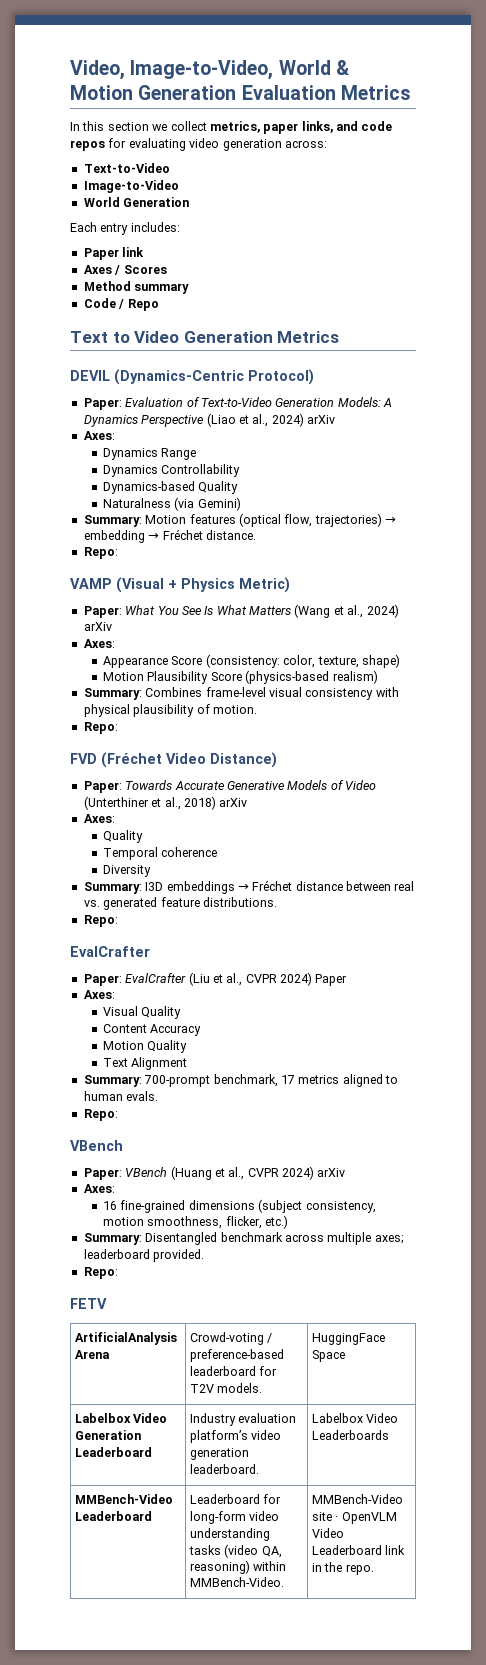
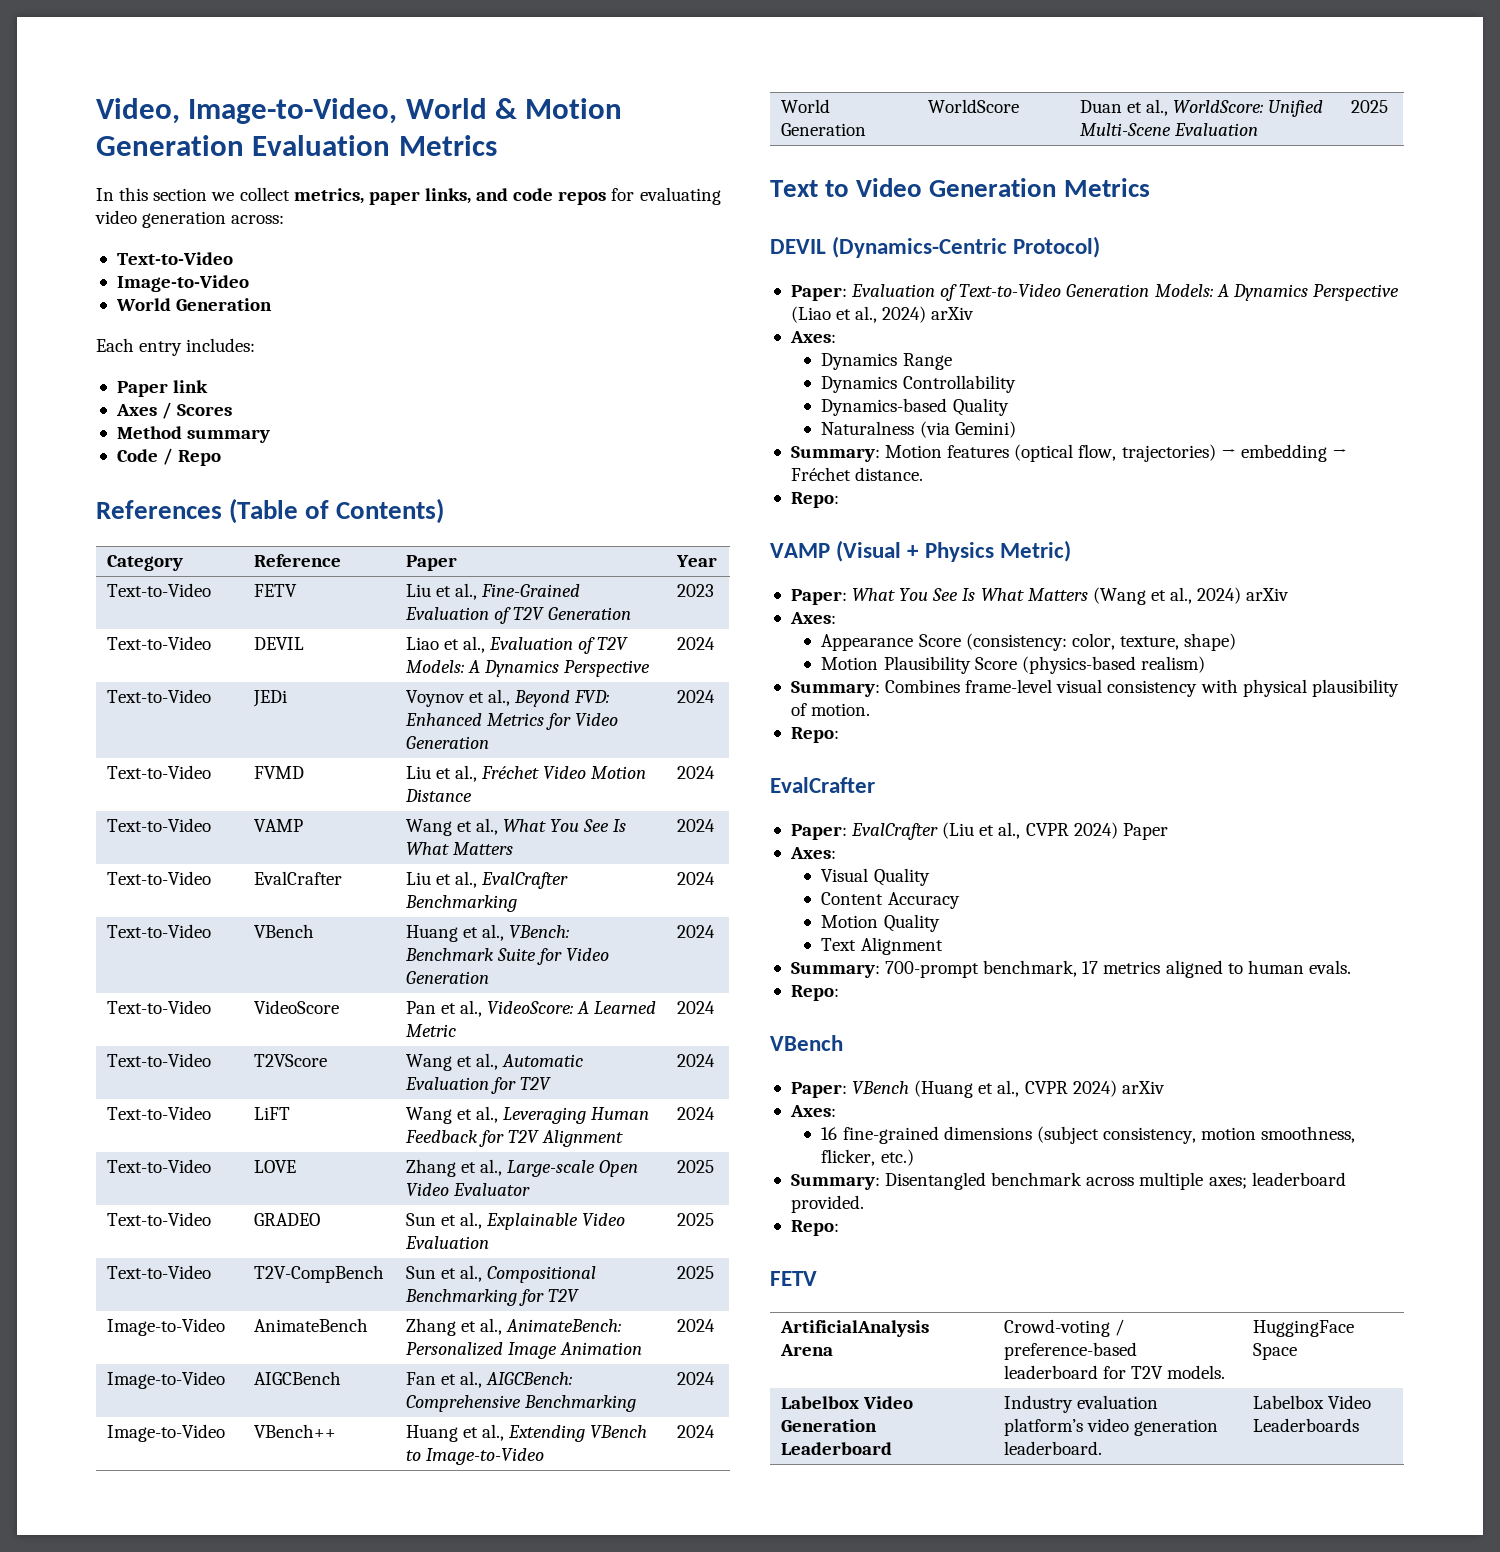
(159, 305) none -> [96,498,445,524] [106,555,183,571] [253,554,341,567] [405,555,457,571] [675,555,717,567] [106,583,211,597] [253,584,297,597] [405,583,581,600] [404,607,632,624] [676,584,714,597] [106,636,211,650] [253,637,304,650] [405,636,629,654] [405,660,651,677] [676,637,715,650] [106,689,211,703] [252,690,287,707] [405,689,610,707] [404,713,619,730] [405,736,489,749] [676,690,715,703] [106,765,211,779] [253,766,304,779] [405,765,647,782] [404,789,472,802] [676,766,715,779] [106,818,211,832] [253,819,303,832] [405,818,627,836] [405,842,513,855] [676,819,715,832] [106,871,211,885] [253,871,342,885] [405,871,569,889] [404,895,517,912] [676,872,715,885] [106,924,211,938] [253,924,314,938] [405,924,570,942] [404,948,610,965] [405,971,489,984] [676,925,715,938] [106,1000,211,1014] [253,1000,339,1014] [405,1000,657,1017] [405,1024,456,1037] [676,1001,715,1014] [106,1053,211,1067] [253,1054,327,1067] [405,1053,584,1071] [404,1077,551,1094] [676,1054,715,1067] [106,1106,211,1120] [253,1107,290,1120] [405,1106,650,1124] [404,1130,624,1147] [676,1107,715,1120] [106,1159,211,1173] [253,1160,296,1173] [405,1159,639,1177] [405,1183,530,1196] [676,1160,714,1173] [106,1212,211,1226] [253,1213,320,1226] [405,1212,626,1230] [404,1236,489,1249] [676,1213,714,1226] [106,1265,211,1279] [253,1265,384,1283] [405,1265,597,1283] [404,1289,579,1306] [676,1266,714,1279] [106,1318,225,1336] [253,1318,368,1332] [405,1318,622,1336] [405,1342,642,1359] [676,1319,715,1332] [106,1371,225,1389] [253,1371,341,1385] [405,1371,573,1388] [405,1395,636,1412] [676,1372,715,1385] [106,1424,225,1442] [253,1424,336,1438] [405,1424,648,1442] [405,1448,544,1465] [676,1425,715,1438] [780,99,830,113] [780,123,866,136] [927,99,1019,113] [1079,99,1324,117] [1079,123,1258,136] [1350,100,1388,113] // References (Table of Contents) // Category | Reference | Paper | Year // Text-to-Video | FETV | Liu et al., Fine-Grained Evaluation of T2V Generation | 2023 // Text-to-Video | DEVIL | Liao et al., Evaluation of T2V Models: A Dynamics Perspective | 2024 // Text-to-Video | JEDi | Voynov et al., Beyond FVD: Enhanced Metrics for Video Generation | 2024 // Text-to-Video | FVMD | Liu et al., Fréchet Video Motion Distance | 2024 // Text-to-Video | VAMP | Wang et al., What You See Is What Matters | 2024 // Text-to-Video | EvalCrafter | Liu et al., EvalCrafter Benchmarking | 2024 // Text-to-Video | VBench | Huang et al., VBench: Benchmark Suite for Video Generation | 2024 // Text-to-Video | VideoScore | Pan et al., VideoScore: A Learned Metric | 2024 // Text-to-Video | T2VScore | Wang et al., Automatic Evaluation for T2V | 2024 // Text-to-Video | LiFT | Wang et al., Leveraging Human Feedback for T2V Alignment | 2024 // Text-to-Video | LOVE | Zhang et al., Large-scale Open Video Evaluator | 2025 // Text-to-Video | GRADEO | Sun et al., Explainable Video Evaluation | 2025 // Text-to-Video | T2V-CompBench | Sun et al., Compositional Benchmarking for T2V | 2025 // Image-to-Video | AnimateBench | Zhang et al., AnimateBench: Personalized Image Animation | 2024 // Image-to-Video | AIGCBench | Fan et al., AIGCBench: Comprehensive Benchmarking | 2024 // Image-to-Video | VBench++ | Huang et al., Extending VBench to Image-to-Video | 2024 // World Generation | WorldScore | Duan et al., WorldScore: Unified Multi-Scene Evaluation | 2025
[70,752,277,768] [83,780,376,793] [83,796,248,810] [83,814,115,823] [103,830,144,843] [103,847,218,860] [103,865,152,877] [83,880,415,894] [83,897,277,910] [83,915,118,927] // FVD (Fréchet Video Distance) // Paper: Towards Accurate Generative Models of Video (Unterthiner et al., 2018) arXiv // Axes: // Quality // Temporal coherence // Diversity // Summary: I3D embeddings → Fréchet distance between real vs. generated feature distributions. // Repo: -> (839, 735) none
[75,1494,174,1504] [75,1511,153,1521] [190,1494,282,1504] [190,1511,280,1524] [190,1528,271,1541] [189,1544,282,1558] [190,1560,287,1574] [190,1577,285,1587] [312,1494,404,1504] [312,1512,397,1524] [312,1528,345,1538] [312,1545,406,1555] [312,1562,374,1575] // MMBench-Video Leaderboard | Leaderboard for long-form video understanding tasks (video QA, reasoning) within MMBench-Video. | MMBench-Video site · OpenVLM Video Leaderboard link in the repo. -> (1359, 1425) none

